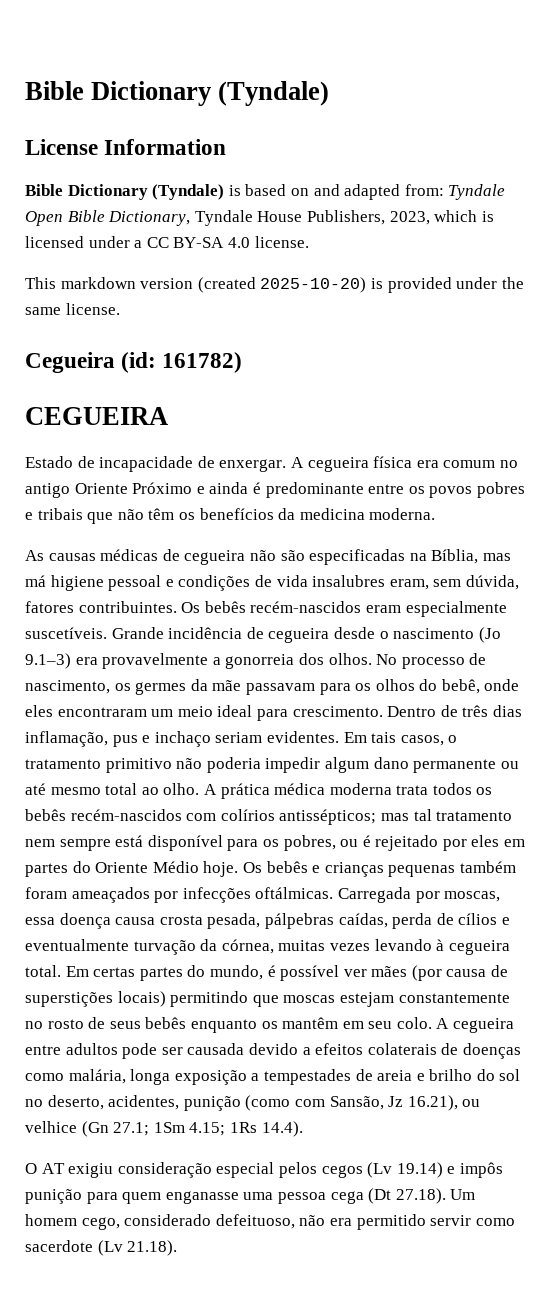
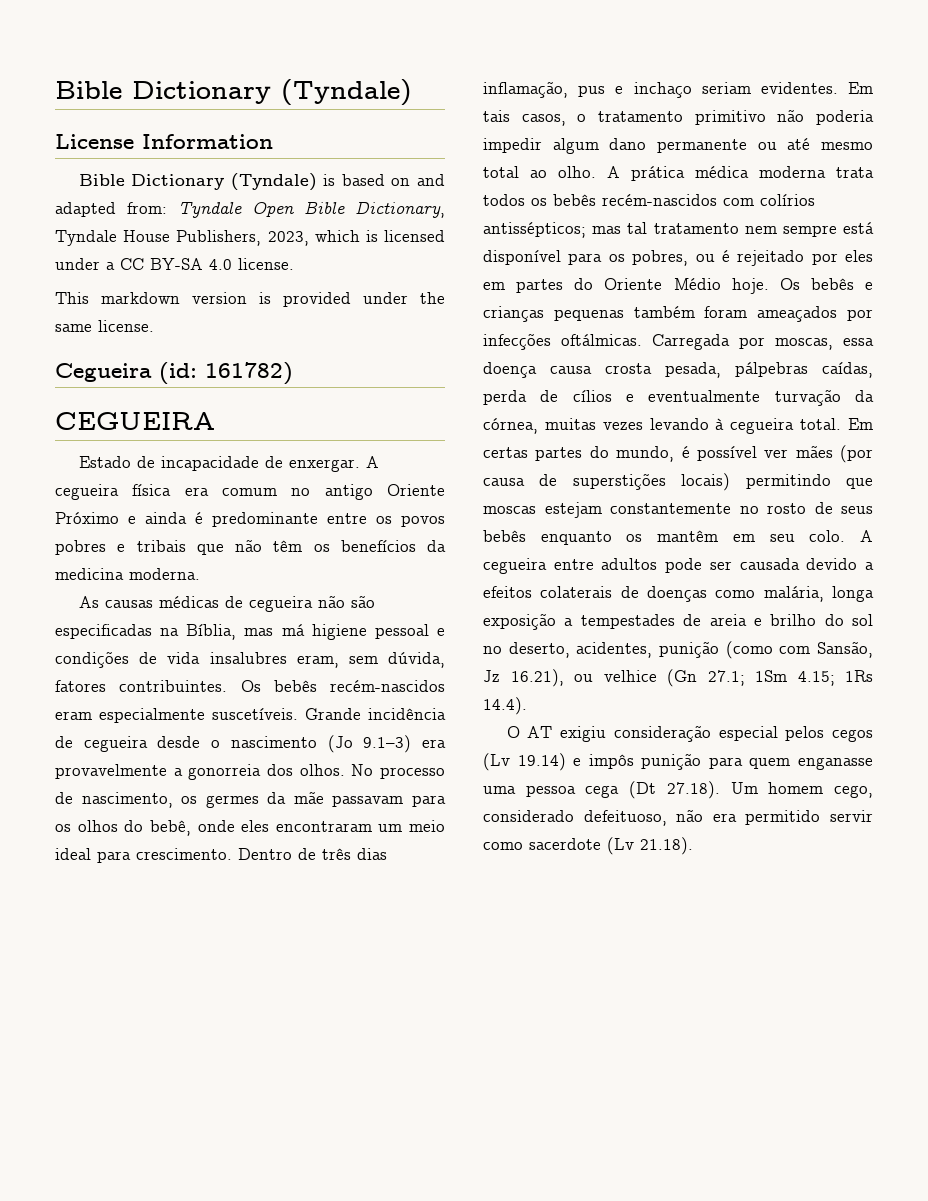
[197,277,367,293] (created 2025-10-20) -> (247, 298) none

